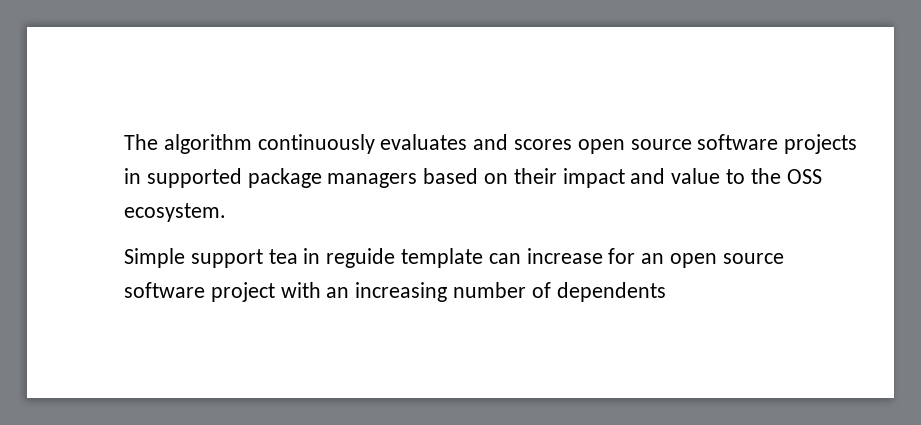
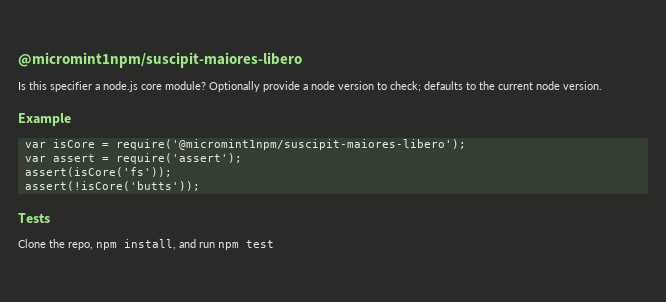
[124,134,858,154] [124,168,822,188] [124,203,226,222] [124,248,784,268] [124,282,666,302] The algorithm continuously evaluates and scores open source software projects in supported package managers based on their impact and value to the OSS ecosystem. // Simple support tea in reguide template can increase for an open source software project with an increasing number of dependents -> [18,52,302,68] [18,81,602,92] [18,113,71,126] [24,139,466,150] [24,153,242,164] [24,167,172,177] [24,181,200,191] [18,213,50,223] [18,239,274,250] @micromint1npm/suscipit-maiores-libero // Is this specifier a node.js core module? Optionally provide a node version to check; defaults to the current node version. // Example // var isCore = require('@micromint1npm/suscipit-maiores-libero'); // var assert = require('assert'); // assert(isCore('fs')); // assert(!isCore('butts')); // Tests // Clone the repo, npm install, and run npm test

